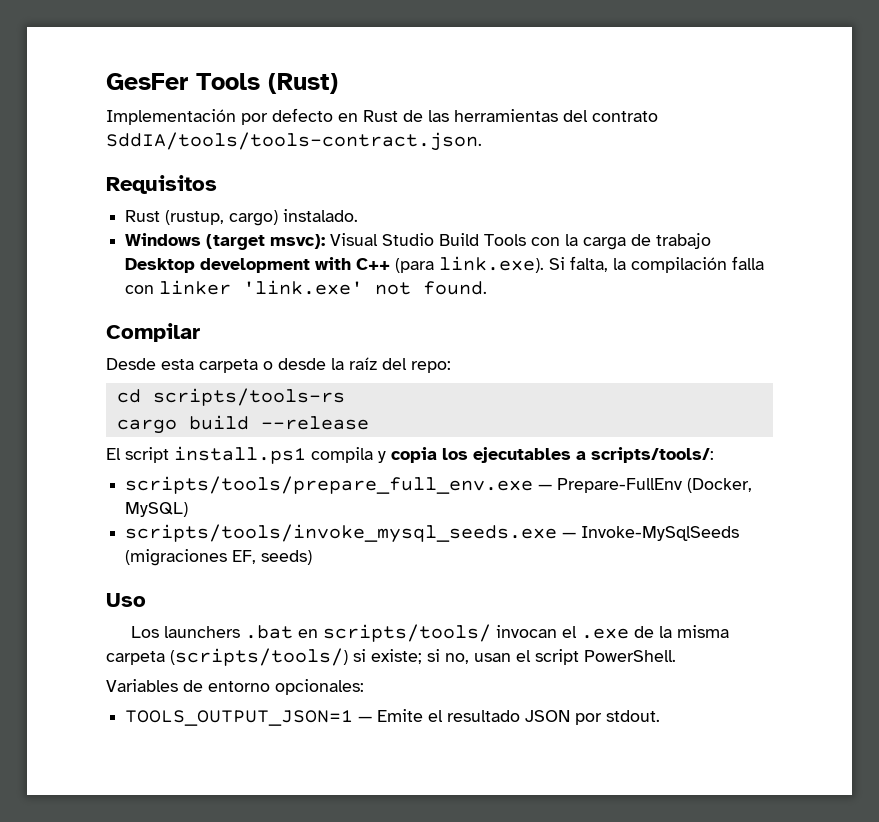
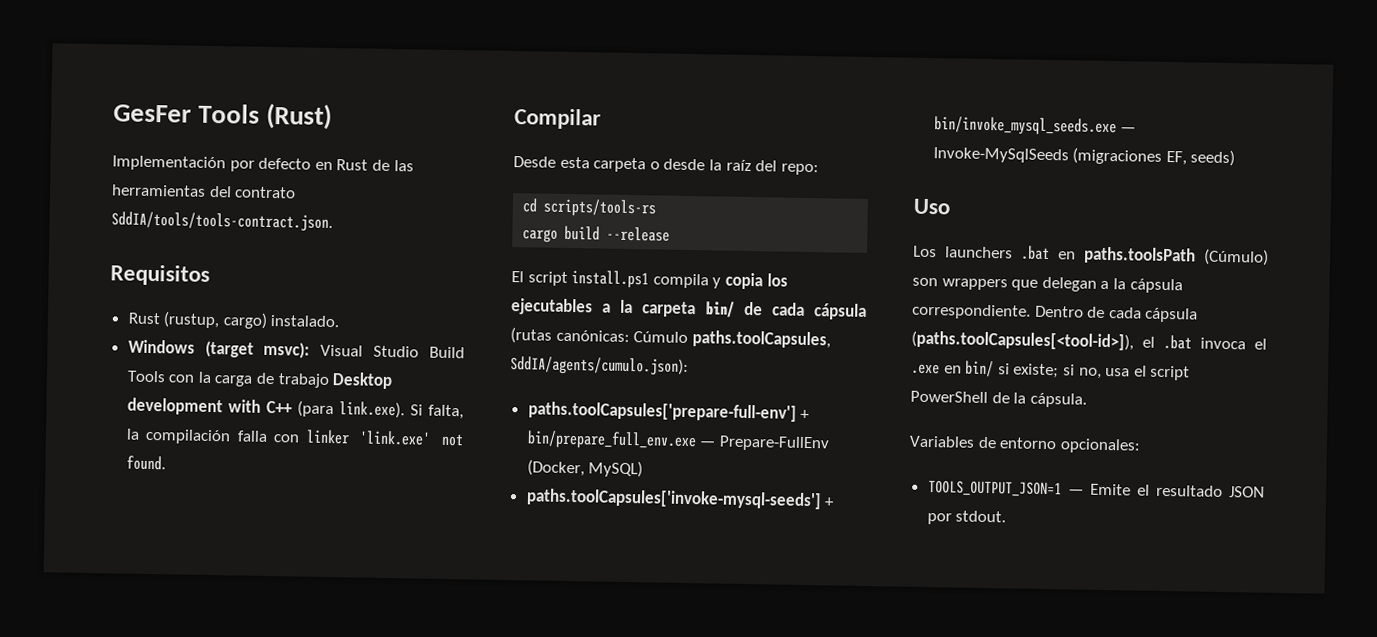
[591,447,714,463] [125,476,534,494] scripts/tools/: // scripts/tools/prepare_full_env.exe -> [620,299,867,320] [510,327,831,349] [510,356,689,377] [527,401,811,422] [526,430,697,451] la carpeta bin/ de cada cápsula (rutas canónicas: Cúmulo paths.toolCapsules, SddIA/agents/cumulo.json): // paths.toolCapsules['prepare-full-env'] + bin/prepare_full_env.exe
[125,524,558,543] scripts/tools/invoke_mysql_seeds.exe -> [525,488,836,510] [933,116,1117,137] paths.toolCapsules['invoke-mysql-seeds'] + bin/invoke_mysql_seeds.exe
[322,624,729,642] [106,648,348,666] scripts/tools/ invocan el .exe de la misma carpeta (scripts/tools/) -> [1083,246,1269,266] [912,276,1183,294] [912,303,1199,323] [911,330,1267,351] [911,360,995,378] paths.toolsPath (Cúmulo) son wrappers que delegan a la cápsula correspondiente. Dentro de cada cápsula (paths.toolCapsules[<tool-id>]), el .bat invoca el .exe en bin/
[474,653,511,662] usan -> [1105,367,1131,377] usa
[584,650,676,662] PowerShell. -> [910,390,1087,408] PowerShell de la cápsula.

